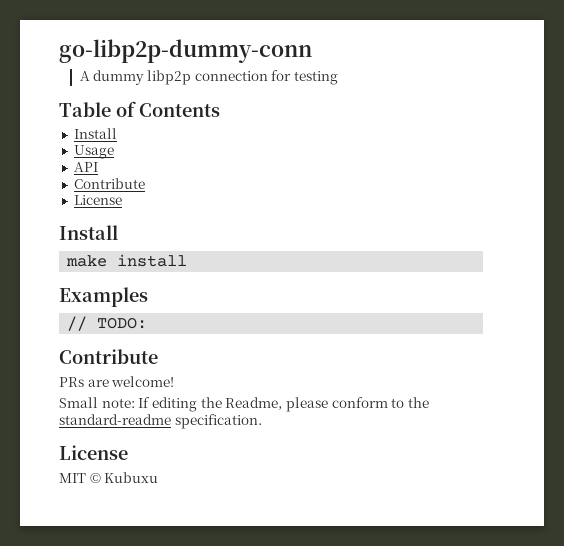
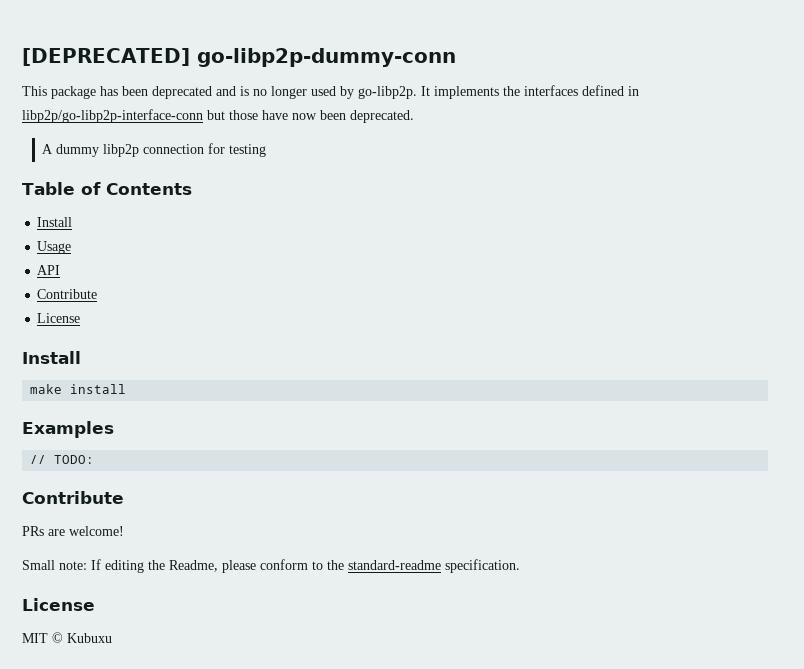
(59, 51) none -> [22,48,190,66] [DEPRECATED]
(312, 51) none -> [22,85,639,99] [22,109,414,123] // This package has been deprecated and is no longer used by go-libp2p. It implements the interfaces defined in libp2p/go-libp2p-interface-conn but those have now been deprecated.

